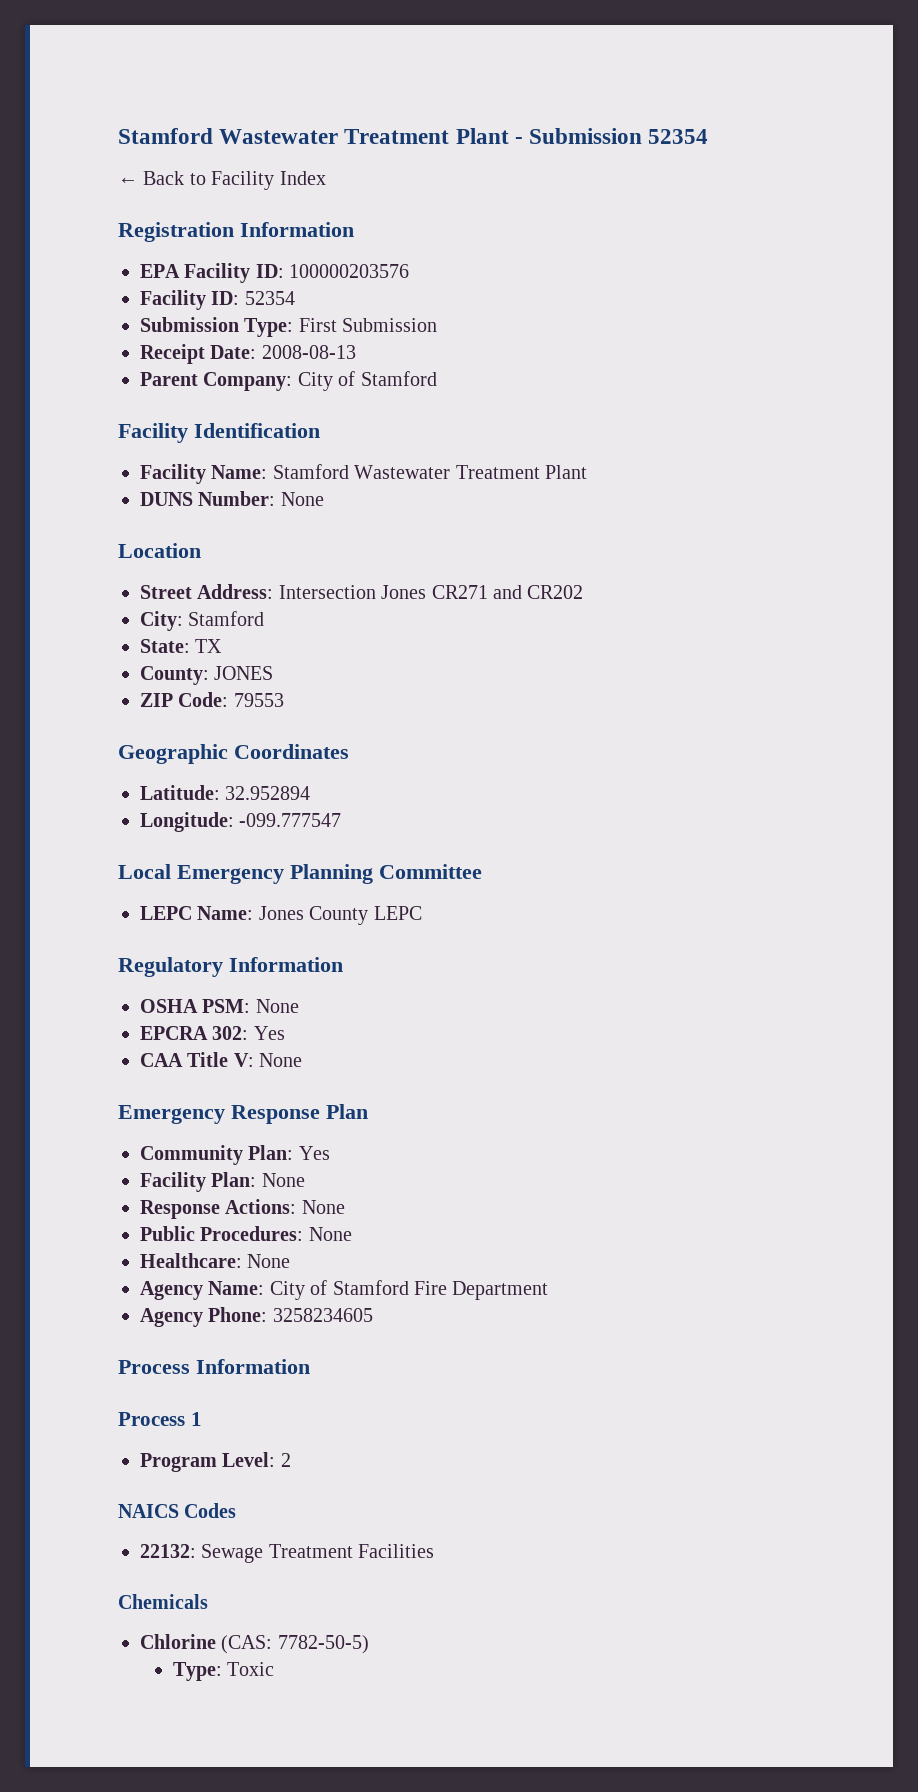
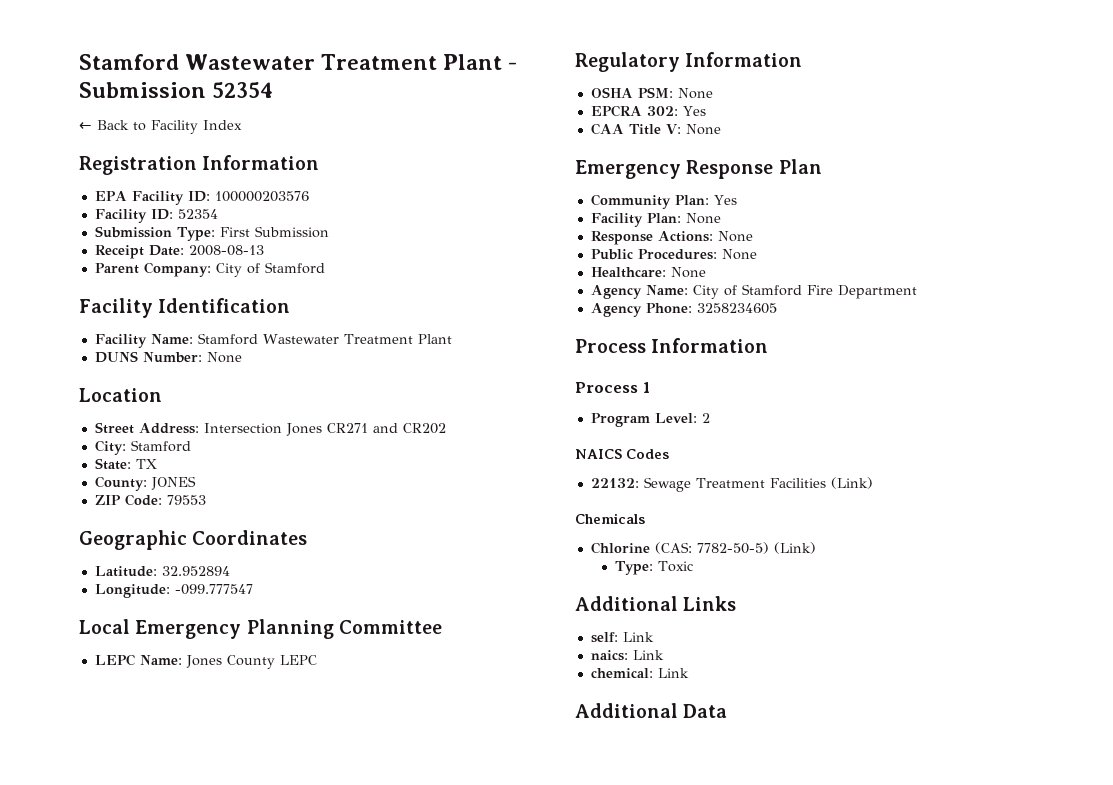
(435, 1551) none -> [830,477,873,489] (Link)
(369, 1644) none -> [773,542,816,554] (Link)
(275, 1669) none -> [575,596,737,611] [590,632,654,643] [590,650,664,661] [590,668,689,678] [575,703,728,718] // Additional Links // self: Link // naics: Link // chemical: Link // Additional Data

